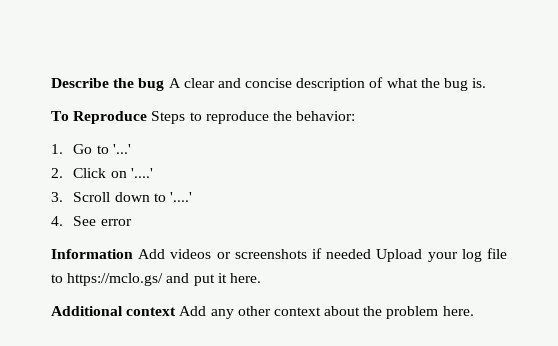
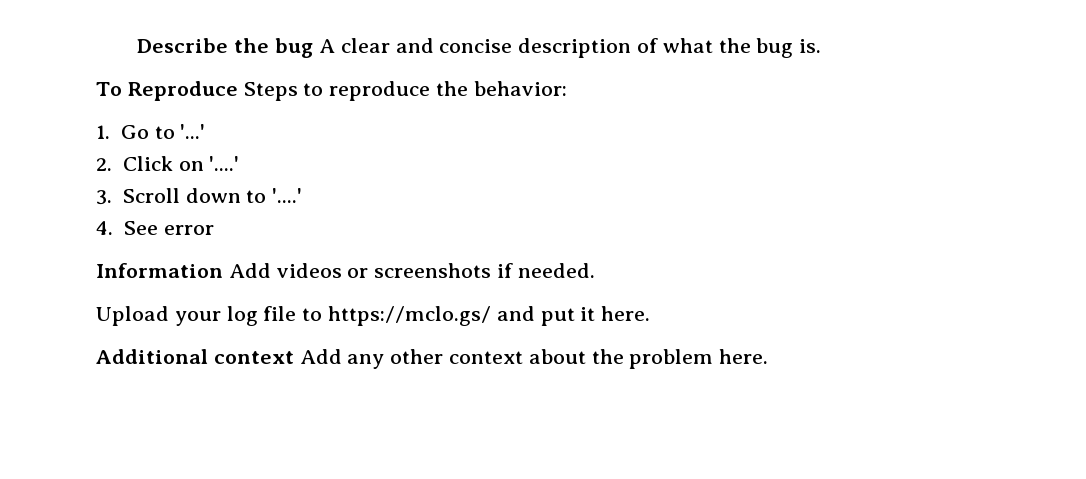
[326,249,372,259] needed -> [517,263,595,278] needed. //

